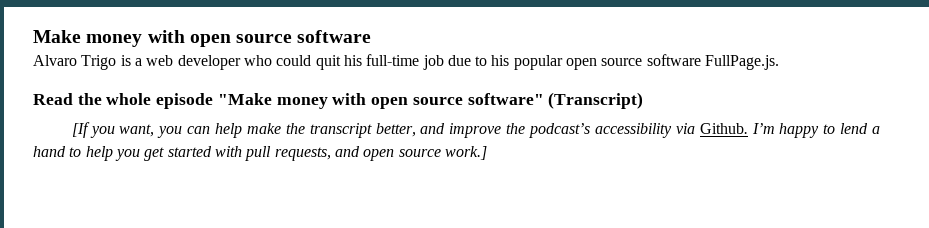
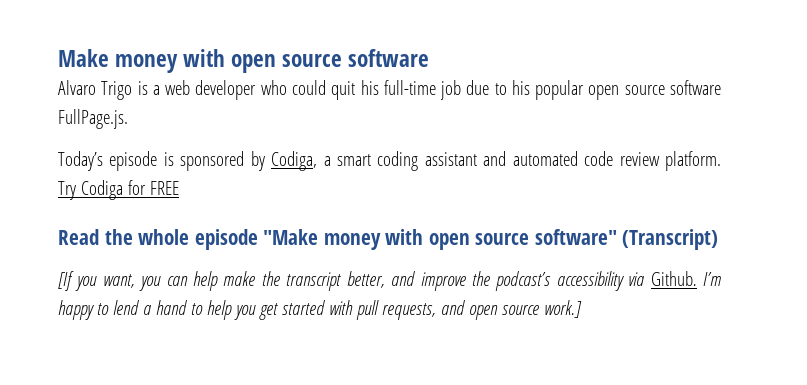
(780, 62) none -> [58,151,722,171] [58,180,179,200] // Today’s episode is sponsored by Codiga, a smart coding assistant and automated code review platform. Try Codiga for FREE

